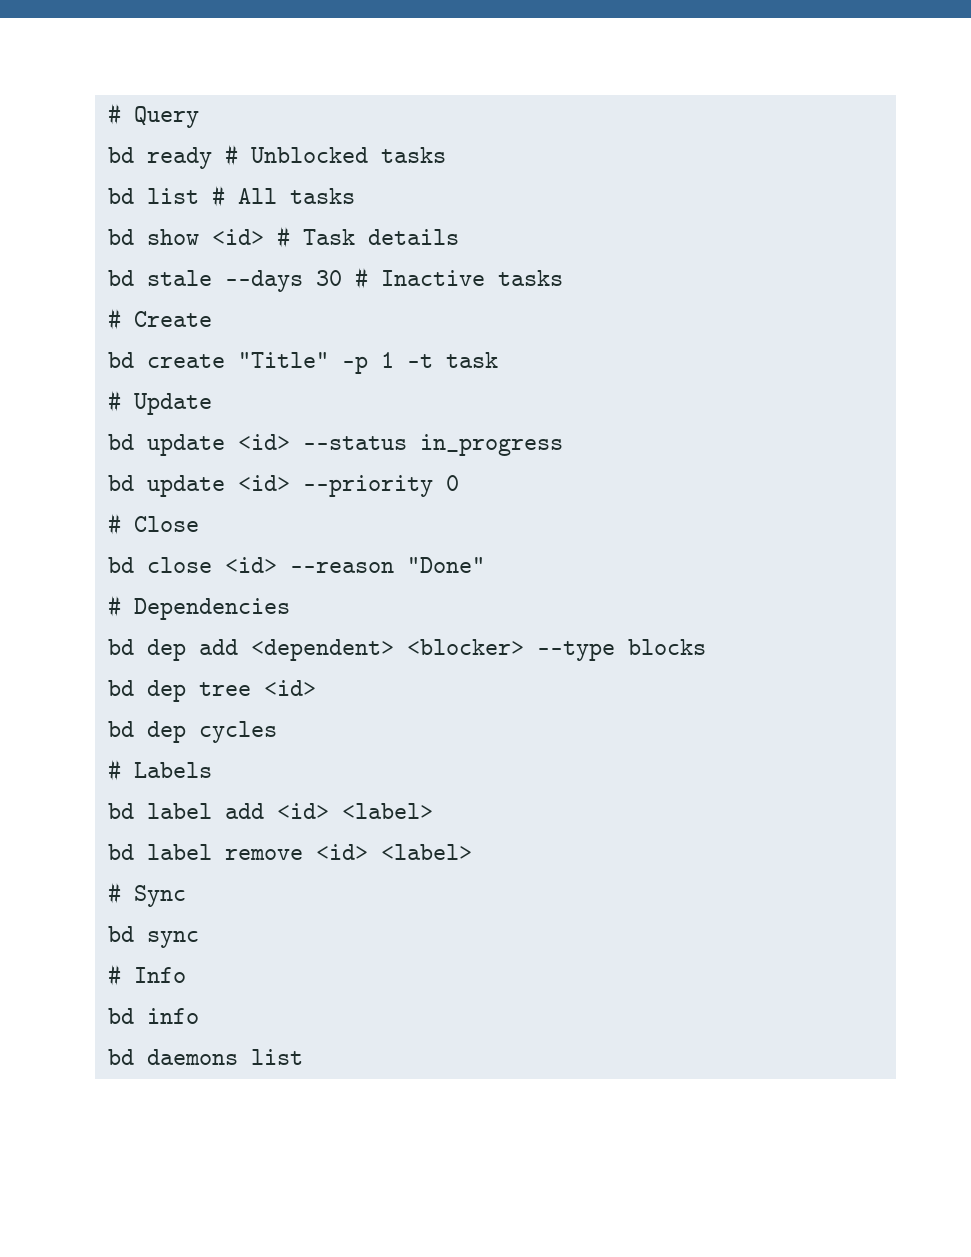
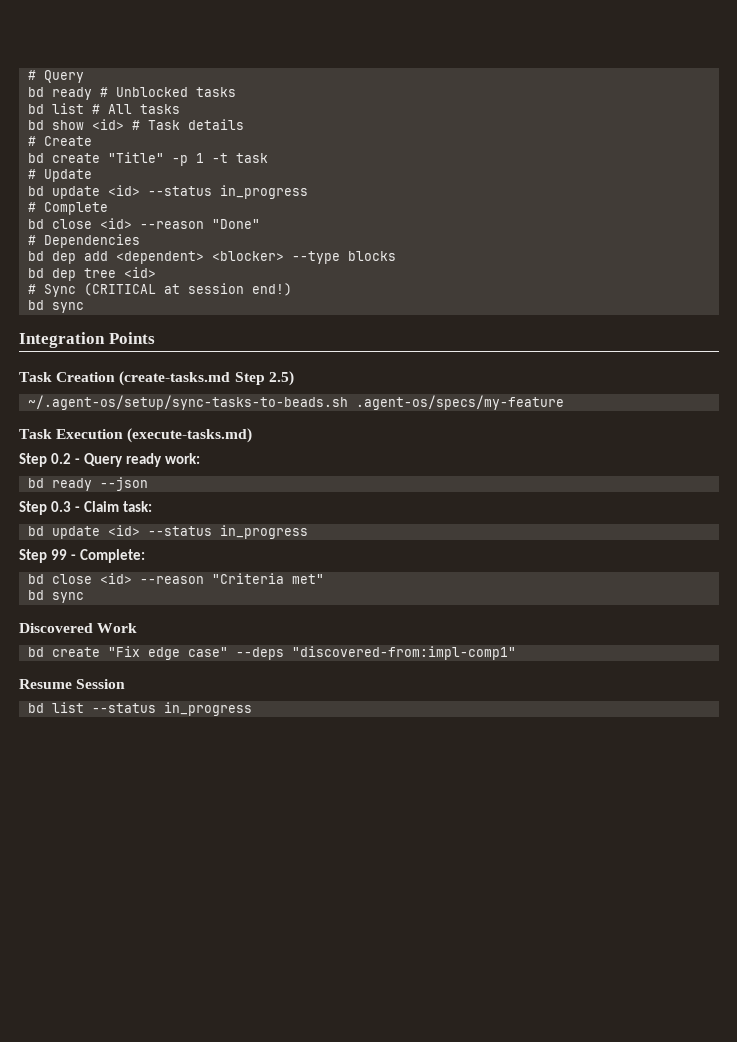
[107,267,563,292] // bd stale --days 30 # Inactive tasks -> (244, 124) none
[107,475,459,497] [107,513,199,535] // bd update <id> --priority 0 // # Close -> [27,202,108,215] // # Complete
[107,721,277,743] [107,759,212,781] [107,803,433,819] [107,844,472,860] [107,882,186,907] [107,926,199,948] [107,964,186,986] [107,1008,199,1024] [107,1049,303,1065] bd dep cycles // # Labels // bd label add <id> <label> // bd label remove <id> <label> // # Sync // bd sync // # Info // bd info // bd daemons list -> [27,283,292,297] [27,300,84,313] [19,332,155,348] [19,371,294,386] [27,395,564,410] [19,428,253,443] [19,453,200,467] [27,477,148,491] [19,501,152,515] [27,525,308,539] [19,549,145,563] [27,573,324,584] [27,590,84,603] [19,623,138,633] [27,646,516,660] [19,679,126,689] [27,702,252,716] # Sync (CRITICAL at session end!) // bd sync // Integration Points // Task Creation (create-tasks.md Step 2.5) // ~/.agent-os/setup/sync-tasks-to-beads.sh .agent-os/specs/my-feature // Task Execution (execute-tasks.md) // Step 0.2 - Query ready work: // bd ready --json // Step 0.3 - Claim task: // bd update <id> --status in_progress // Step 99 - Complete: // bd close <id> --reason "Criteria met" // bd sync // Discovered Work // bd create "Fix edge case" --deps "discovered-from:impl-comp1" // Resume Session // bd list --status in_progress

